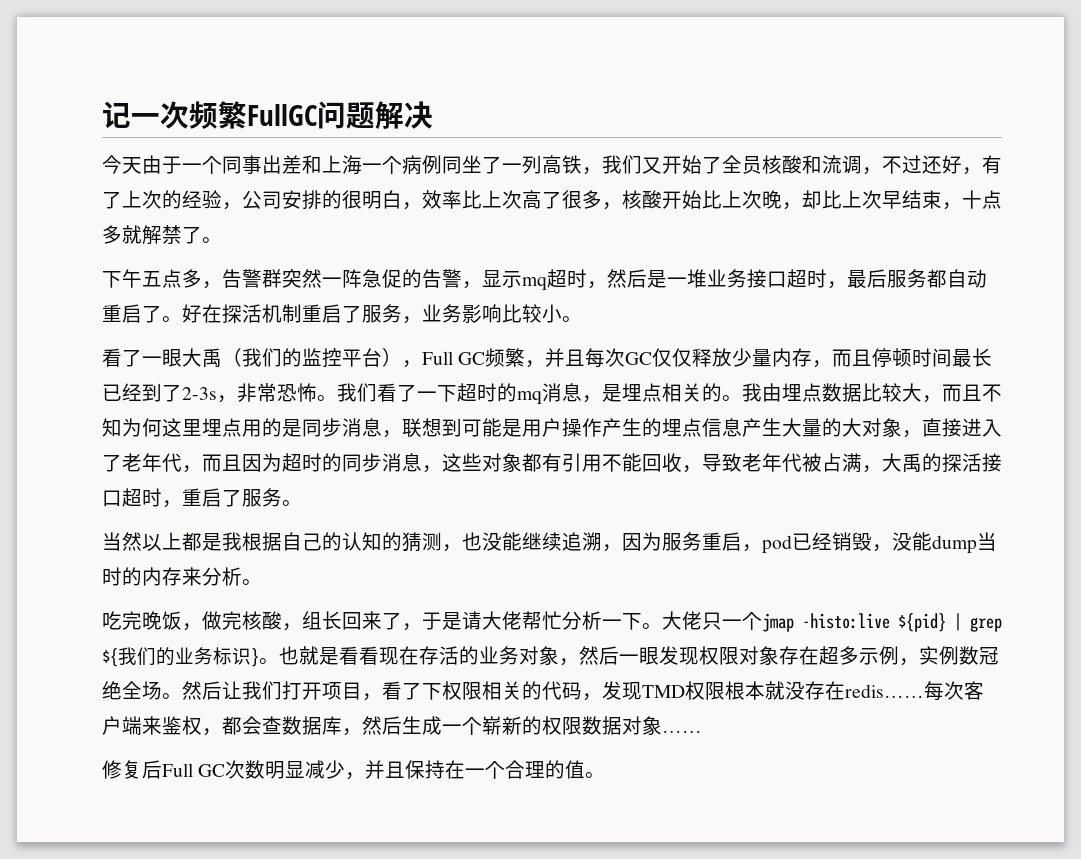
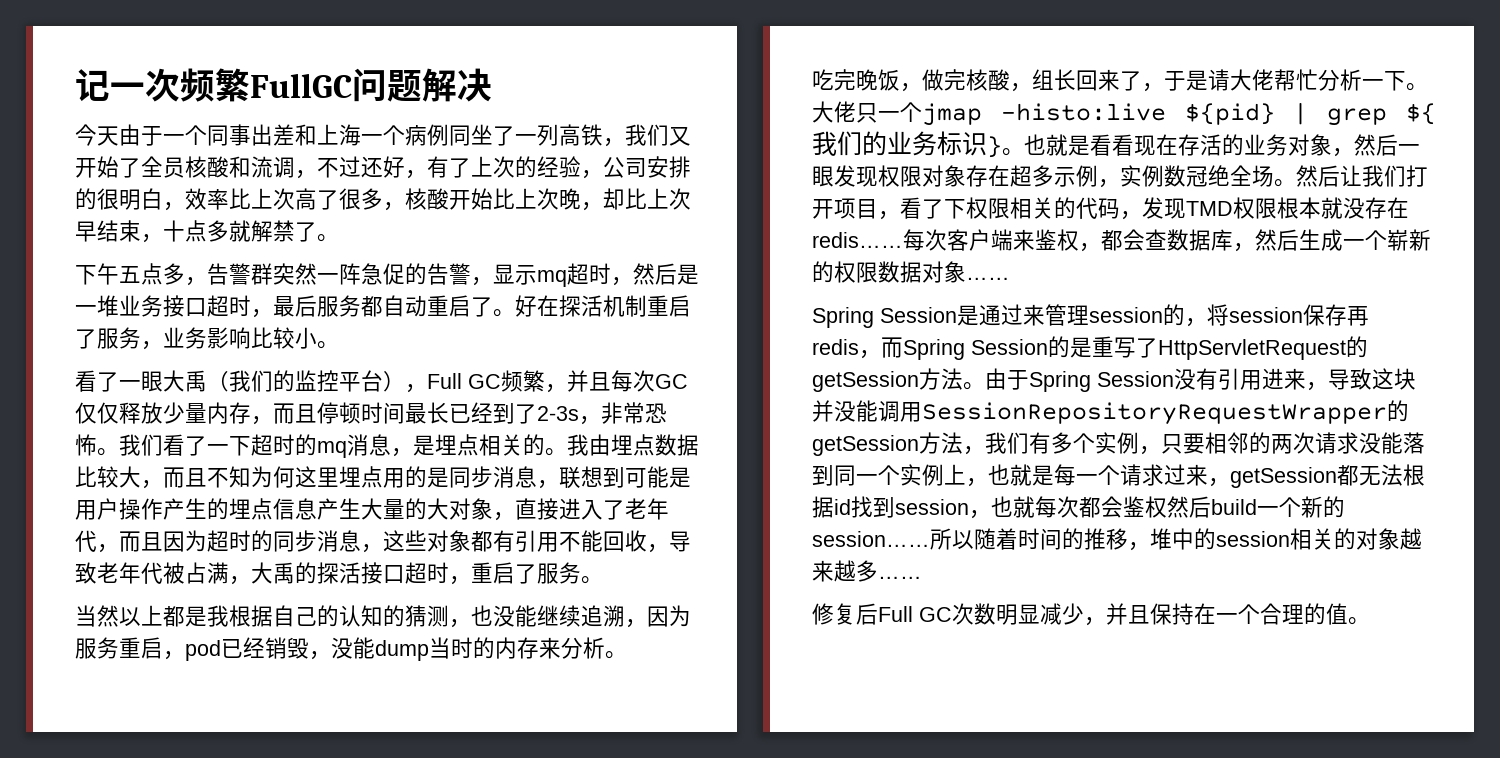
(702, 731) none -> [812,304,1369,328] [812,336,1368,360] [812,368,1416,392] [812,400,1409,425] [812,432,1425,456] [812,464,1425,488] [812,496,1345,519] [812,528,1422,551] [812,560,922,582] // Spring Session是通过来管理session的，将session保存再redis，而Spring Session的是重写了HttpServletRequest的getSession方法。由于Spring Session没有引用进来，导致这块并没能调用SessionRepositoryRequestWrapper的getSession方法，我们有多个实例，只要相邻的两次请求没能落到同一个实例上，也就是每一个请求过来，getSession都无法根据id找到session，也就每次都会鉴权然后build一个新的session……所以随着时间的推移，堆中的session相关的对象越来越多……

